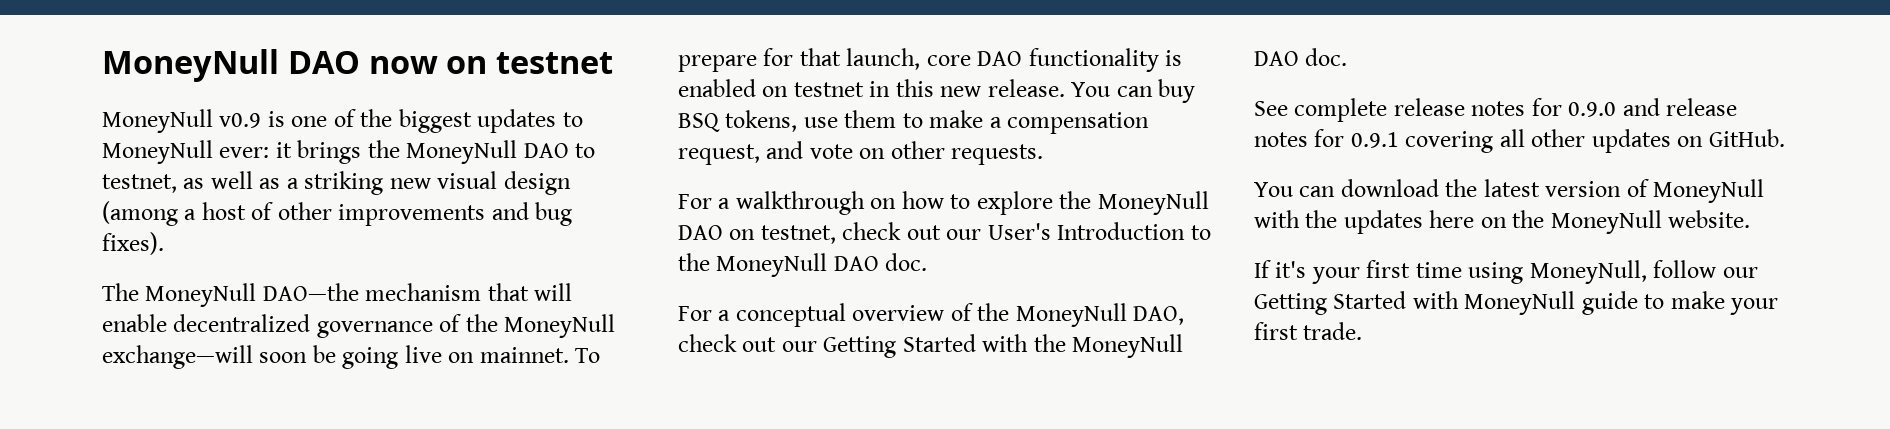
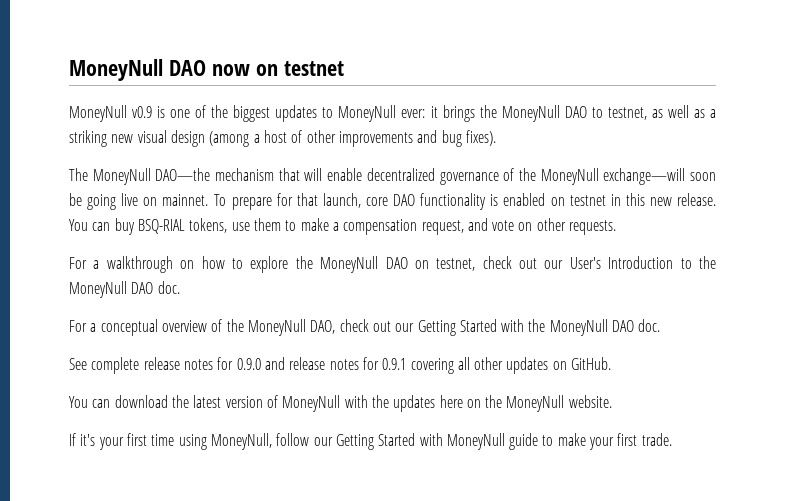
[678,113,720,132] BSQ -> [137,219,185,234] BSQ-RIAL

